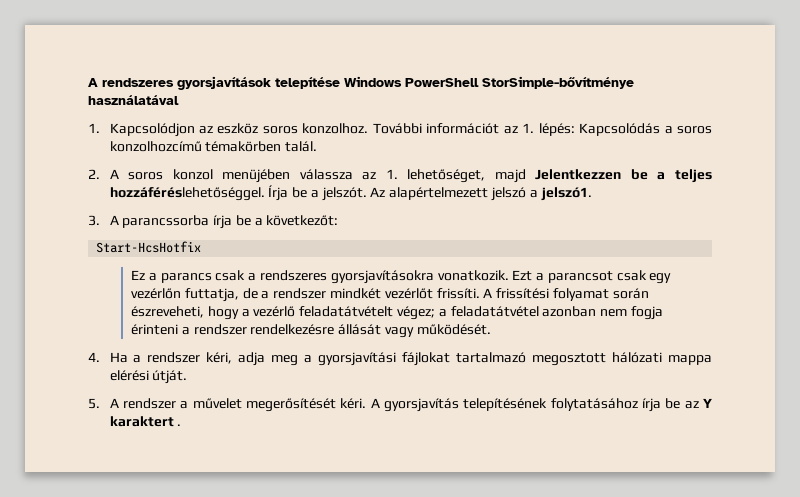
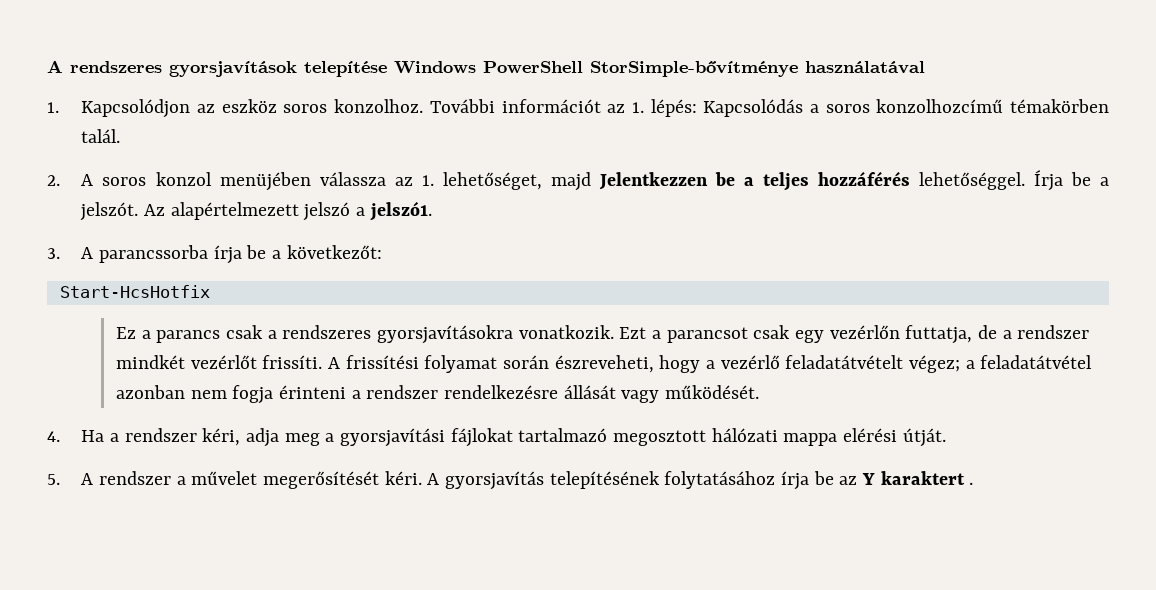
[109,187,265,201] hozzáféréslehetőséggel. -> [817,171,1025,190] hozzáférés lehetőséggel.

